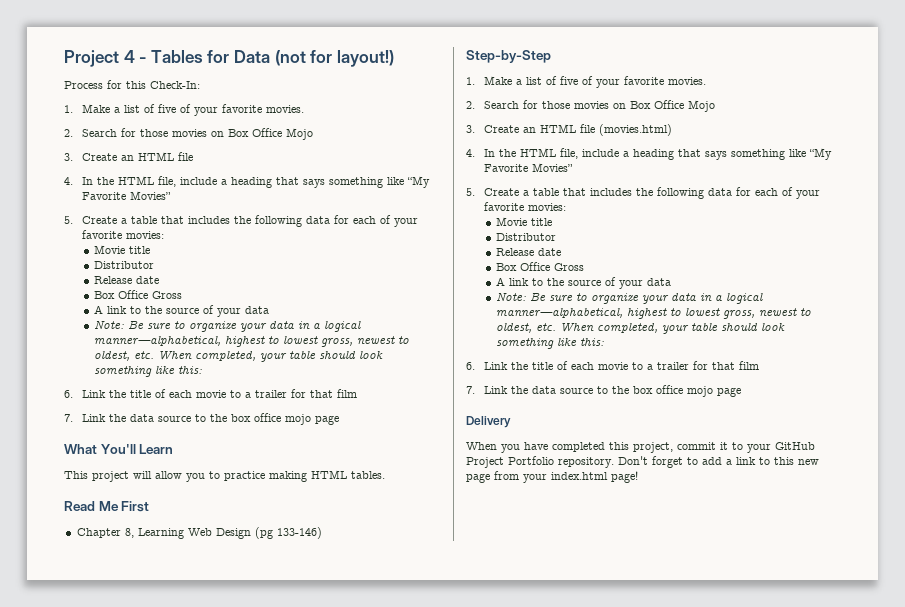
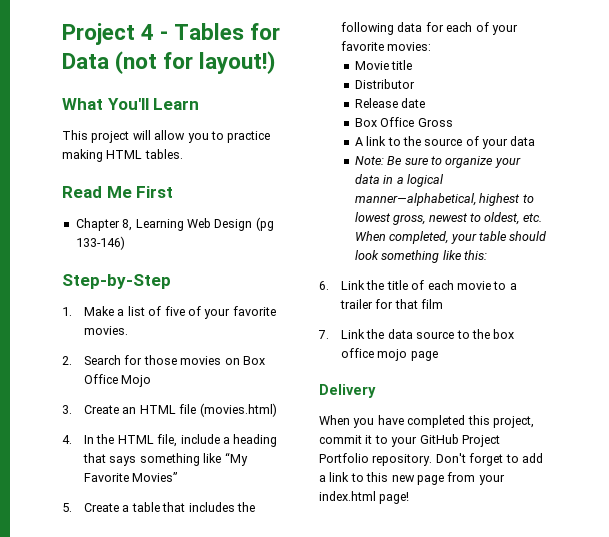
[64,80,200,89] [64,104,304,116] [64,128,313,140] [64,152,193,161] [64,176,430,188] [81,191,171,200] [64,215,418,227] [81,230,164,239] [94,245,151,254] [94,261,155,269] [94,276,160,284] [94,290,183,299] [94,305,270,317] [94,320,362,332] [94,335,410,347] [94,350,384,362] [94,366,203,377] [64,389,357,398] [64,413,339,425] // Process for this Check-In: // 1. Make a list of five of your favorite movies. // 2. Search for those movies on Box Office Mojo // 3. Create an HTML file // 4. In the HTML file, include a heading that says something like “My Favorite Movies” // 5. Create a table that includes the following data for each of your favorite movies: // Movie title // Distributor // Release date // Box Office Gross // A link to the source of your data // Note: Be sure to organize your data in a logical manner—alphabetical, highest to lowest gross, newest to oldest, etc. When completed, your table should look something like this: // 6. Link the title of each movie to a trailer for that film // 7. Link the data source to the box office mojo page -> (276, 62) none

